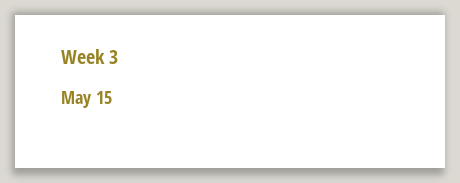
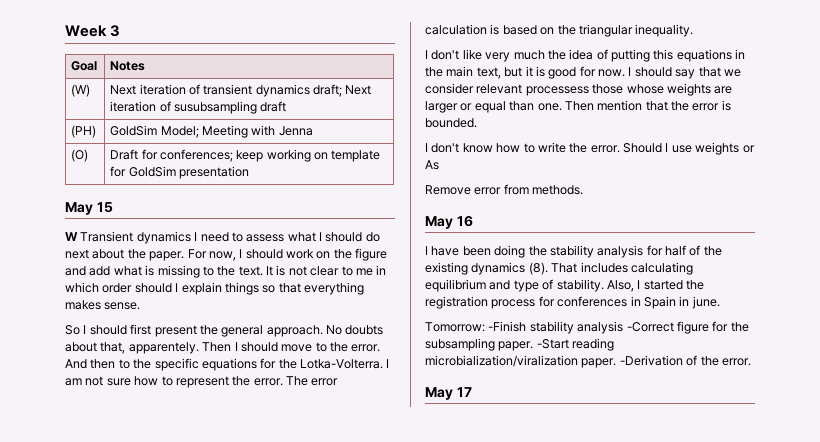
[61,91,112,108] // May 15 -> [71,61,98,71] [110,61,146,71] [71,84,91,97] [110,84,372,97] [110,101,287,114] [71,125,97,138] [110,125,313,138] [71,149,89,162] [110,149,381,162] [110,166,249,179] [65,202,113,215] [65,231,380,244] [65,248,388,261] [65,265,387,278] [65,282,364,295] [65,300,141,310] [65,324,384,337] [65,342,381,354] [65,358,390,371] [65,376,339,388] [425,24,694,37] [425,49,746,62] [425,66,741,79] [425,83,733,96] [425,100,731,113] [425,118,477,128] [425,142,755,155] [425,160,439,170] [425,184,584,195] [425,215,473,229] [425,245,722,258] [425,262,693,275] [425,279,704,292] [425,296,720,309] [425,321,749,334] [425,338,615,351] [425,355,751,368] [425,387,472,400] // Goal | Notes // (W) | Next iteration of transient dynamics draft; Next iteration of susubsampling draft // (PH) | GoldSim Model; Meeting with Jenna // (O) | Draft for conferences; keep working on template for GoldSim presentation // May 15 // W Transient dynamics I need to assess what I should do next about the paper. For now, I should work on the figure and add what is missing to the text. It is not clear to me in which order should I explain things so that everything makes sense. // So I should first present the general approach. No doubts about that, apparentely. Then I should move to the error. And then to the specific equations for the Lotka-Volterra. I am not sure how to represent the error. The error calculation is based on the triangular inequality. // I don't like very much the idea of putting this equations in the main text, but it is good for now. I should say that we consider relevant processess those whose weights are larger or equal than one. Then mention that the error is bounded. // I don't know how to write the error. Should I use weights or As // Remove error from methods. // May 16 // I have been doing the stability analysis for half of the existing dynamics (8). That includes calculating equilibrium and type of stability. Also, I started the registration process for conferences in Spain in june. // Tomorrow: -Finish stability analysis -Correct figure for the subsampling paper. -Start reading microbialization/viralization paper. -Derivation of the error. // May 17

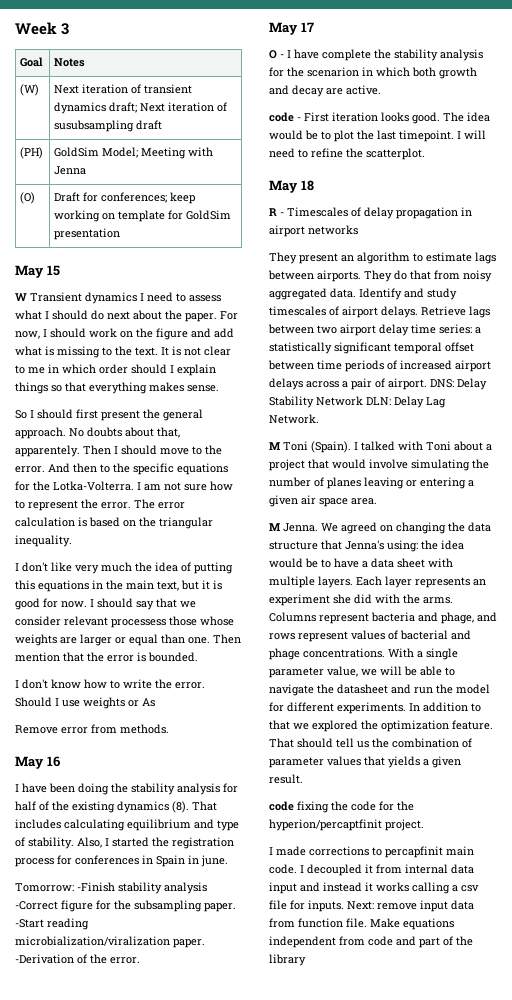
(472, 392) none -> [269,49,483,61] [269,67,477,79] [269,85,381,97] [269,112,490,124] [269,130,486,142] [269,148,425,160] [269,180,314,193] [269,207,472,219] [269,225,358,237] [269,252,496,264] [268,270,492,282] [269,288,457,300] [269,306,490,318] [268,324,481,336] [269,342,474,354] [268,360,491,372] [269,378,487,390] [269,396,446,408] [269,414,319,424] [269,441,492,453] [269,459,489,471] [269,477,474,489] [269,495,377,507] [269,522,491,534] [269,540,464,552] [269,558,453,568] [269,576,486,588] [269,594,453,606] [269,612,497,624] [269,630,471,642] [269,648,458,660] [269,666,455,678] [269,684,490,696] [269,702,481,714] [269,720,493,732] [269,738,472,748] [269,756,461,768] [269,774,303,784] [269,801,414,813] [269,819,424,831] [269,846,474,858] [269,864,474,876] [269,882,479,894] [269,900,474,912] [269,918,454,930] [269,936,473,948] [269,954,306,966] // O - I have complete the stability analysis for the scenarion in which both growth and decay are active. // code - First iteration looks good. The idea would be to plot the last timepoint. I will need to refine the scatterplot. // May 18 // R - Timescales of delay propagation in airport networks // They present an algorithm to estimate lags between airports. They do that from noisy aggregated data. Identify and study timescales of airport delays. Retrieve lags between two airport delay time series: a statistically significant temporal offset between time periods of increased airport delays across a pair of airport. DNS: Delay Stability Network DLN: Delay Lag Network. // M Toni (Spain). I talked with Toni about a project that would involve simulating the number of planes leaving or entering a given air space area. // M Jenna. We agreed on changing the data structure that Jenna's using: the idea would be to have a data sheet with multiple layers. Each layer represents an experiment she did with the arms. Columns represent bacteria and phage, and rows represent values of bacterial and phage concentrations. With a single parameter value, we will be able to navigate the datasheet and run the model for different experiments. In addition to that we explored the optimization feature. That should tell us the combination of parameter values that yields a given result. // code fixing the code for the hyperion/percaptfinit project. // I made corrections to percapfinit main code. I decoupled it from internal data input and instead it works calling a csv file for inputs. Next: remove input data from function file. Make equations independent from code and part of the library

